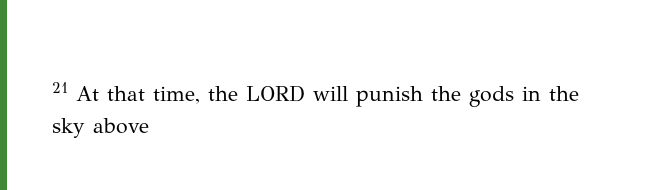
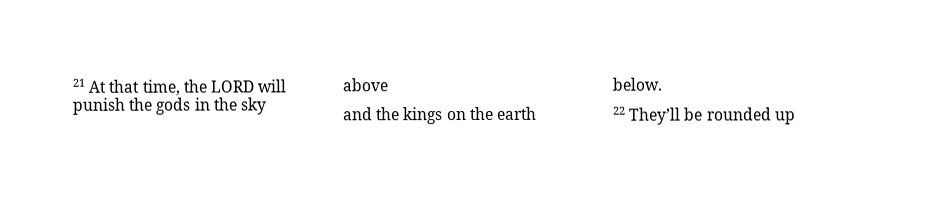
(149, 126) none -> [343,106,537,125] [612,77,662,91] [613,106,796,125] // and the kings on the earth below. // 22 They’ll be rounded up

